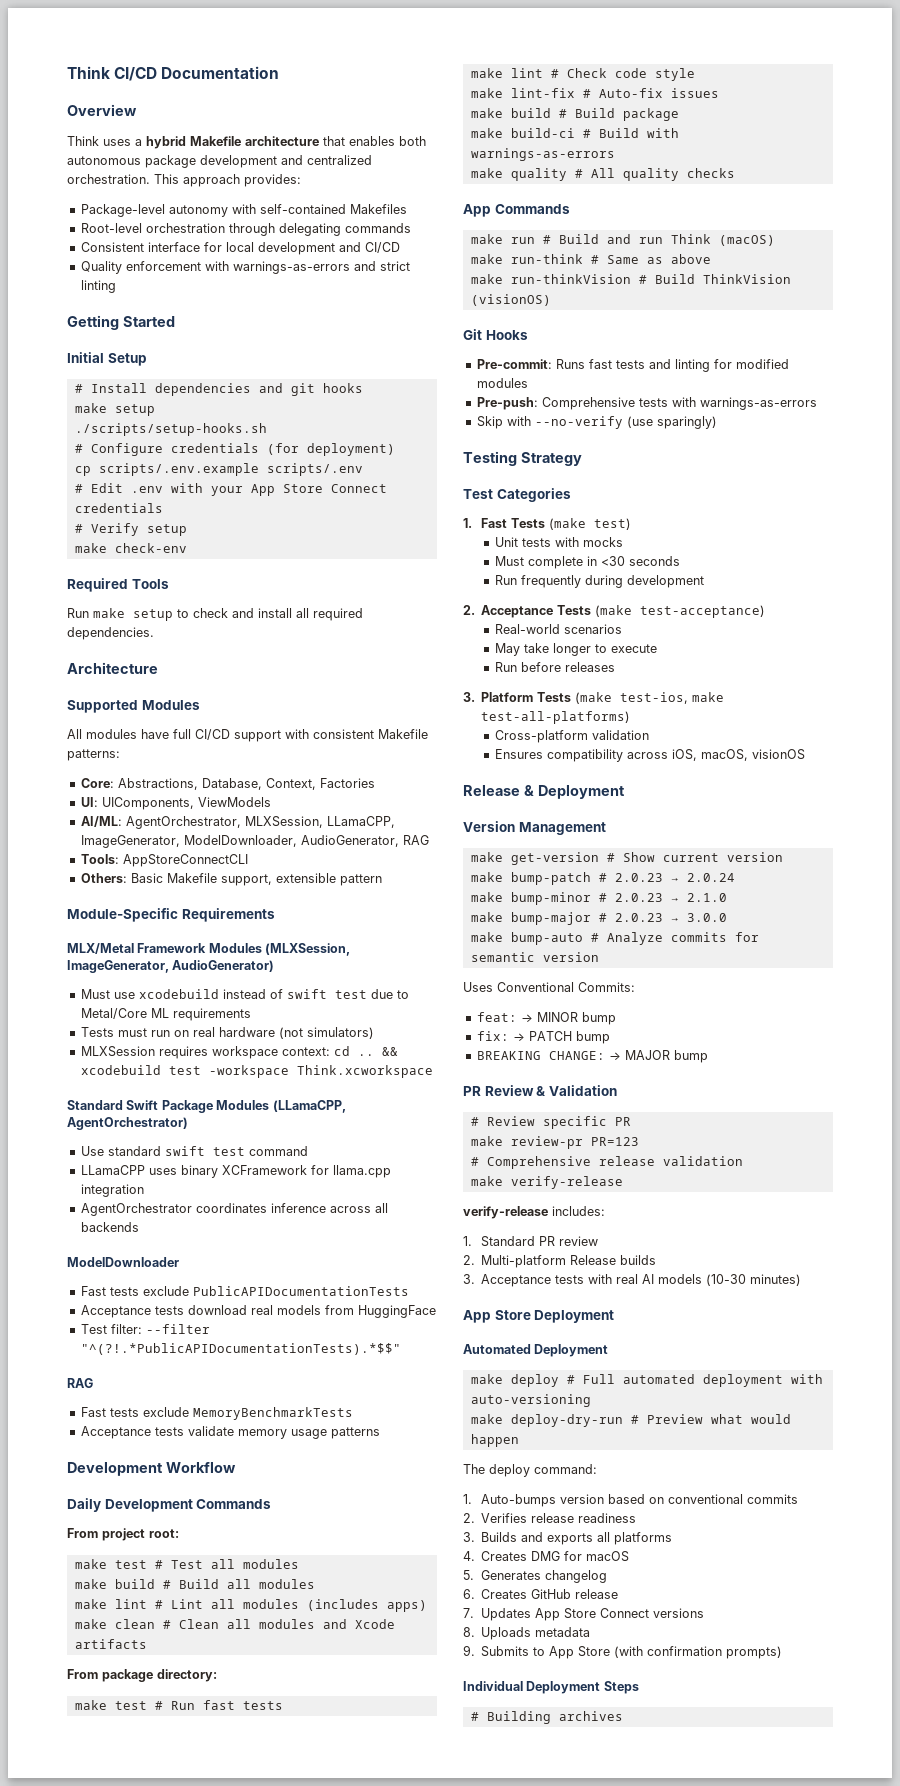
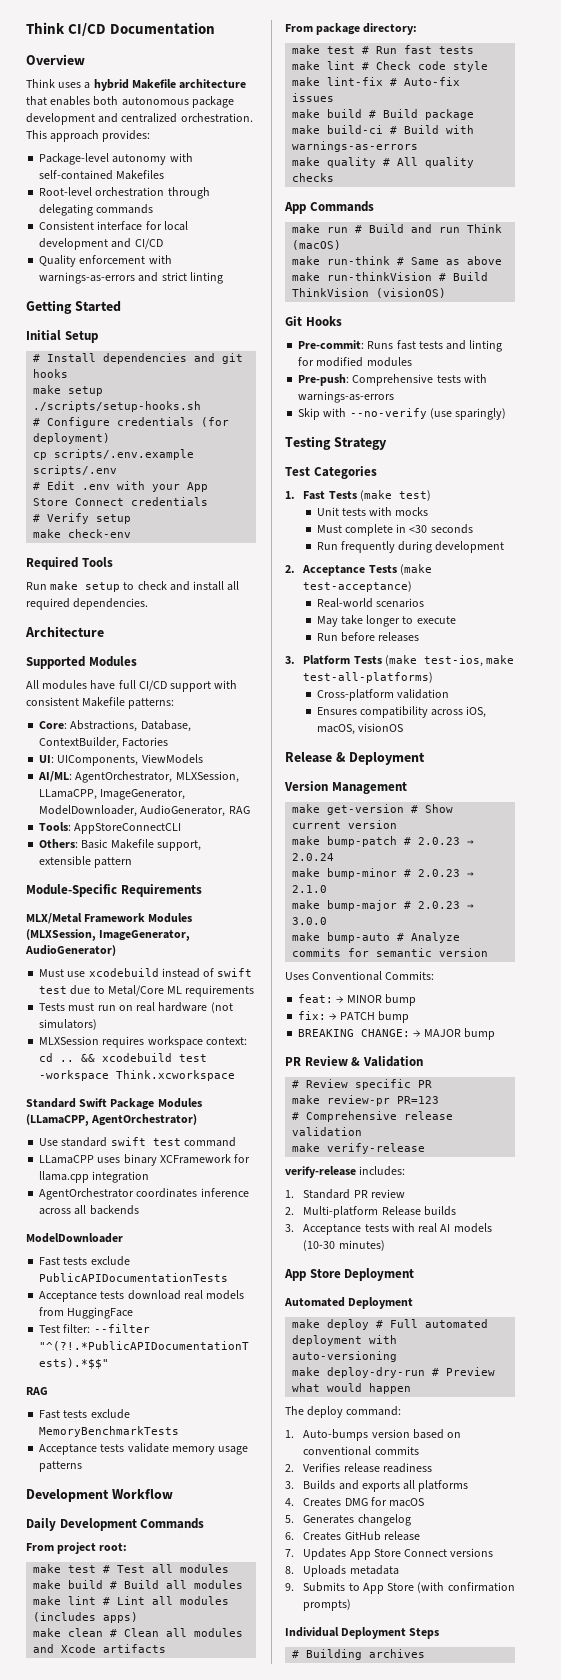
[265,778,316,790] Context, -> [39,737,120,749] ContextBuilder,

